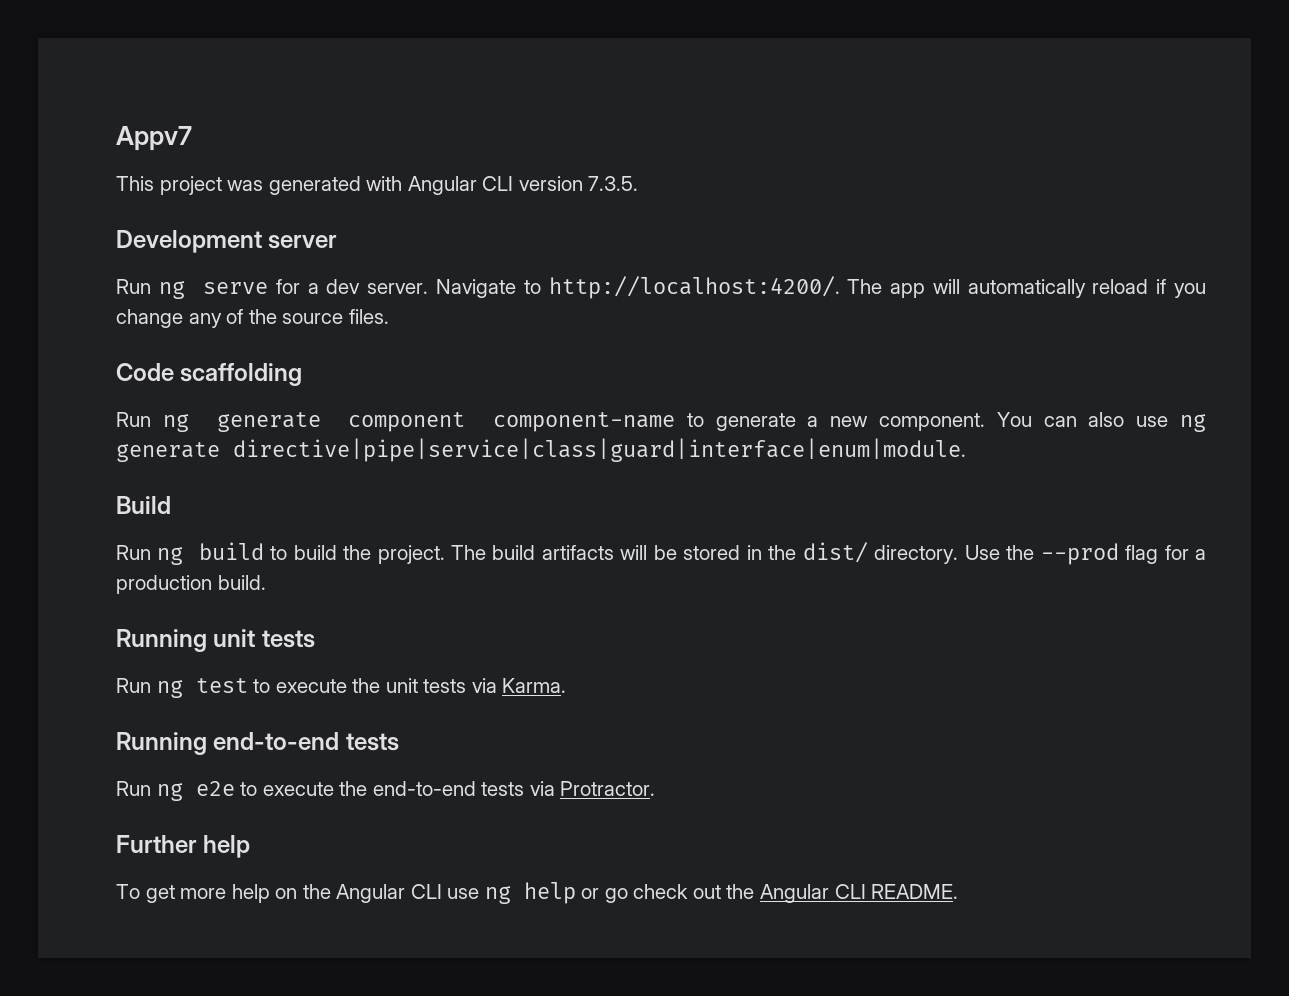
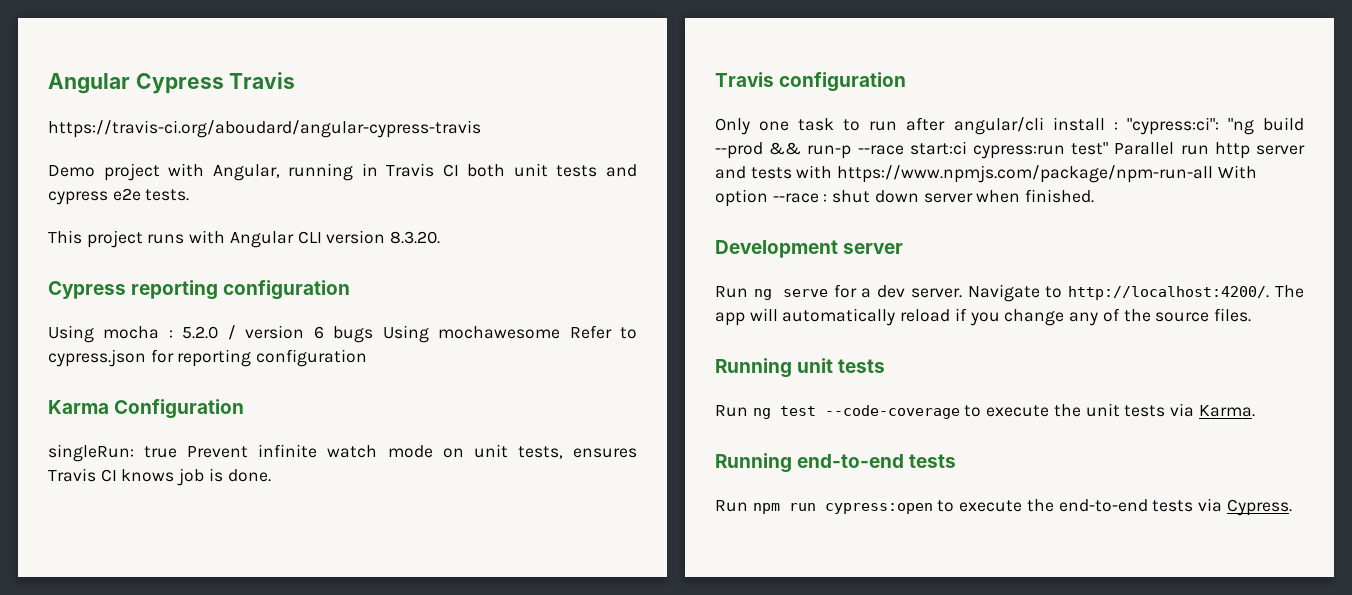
[116,126,192,151] Appv7 -> [48,72,296,94] [48,120,481,138] [48,163,637,181] [48,188,190,205] Angular Cypress Travis // https://travis-ci.org/aboudard/angular-cypress-travis // Demo project with Angular, running in Travis CI both unit tests and cypress e2e tests.
[227,176,361,195] was generated -> [147,234,185,244] runs
[588,176,639,191] 7.3.5. -> [390,231,441,244] [48,280,351,300] [48,325,637,343] [48,349,368,367] [48,399,245,419] [48,444,637,462] [48,468,271,486] [715,72,907,92] [715,117,1304,135] [715,141,1305,159] [715,165,1257,183] [715,189,1095,207] 8.3.20. // Cypress reporting configuration // Using mocha : 5.2.0 / version 6 bugs Using mochawesome Refer to cypress.json for reporting configuration // Karma Configuration // singleRun: true Prevent infinite watch mode on unit tests, ensures Travis CI knows job is done. // Travis configuration // Only one task to run after angular/cli install : "cypress:ci": "ng build --prod && run-p --race start:ci cypress:run test" Parallel run http server and tests with https://www.npmjs.com/package/npm-run-all With option --race : shut down server when finished.
[116,363,303,386] [116,412,1207,432] [116,438,966,462] [116,496,171,514] [116,542,1207,565] [116,575,266,594] // Code scaffolding // Run ng generate component component-name to generate a new component. You can also use ng generate directive|pipe|service|class|guard|interface|enum|module. // Build // Run ng build to build the project. The build artifacts will be stored in the dist/ directory. Use the --prod flag for a production build. -> (1251, 315) none
(248, 685) none -> [824,405,960,419] --code-coverage
[156,781,235,801] ng e2e -> [752,503,933,514] npm run cypress:open
[560,781,656,796] [116,835,251,858] [116,882,959,904] Protractor. // Further help // To get more help on the Angular CLI use ng help or go check out the Angular CLI README. -> [1226,499,1292,516] Cypress.

